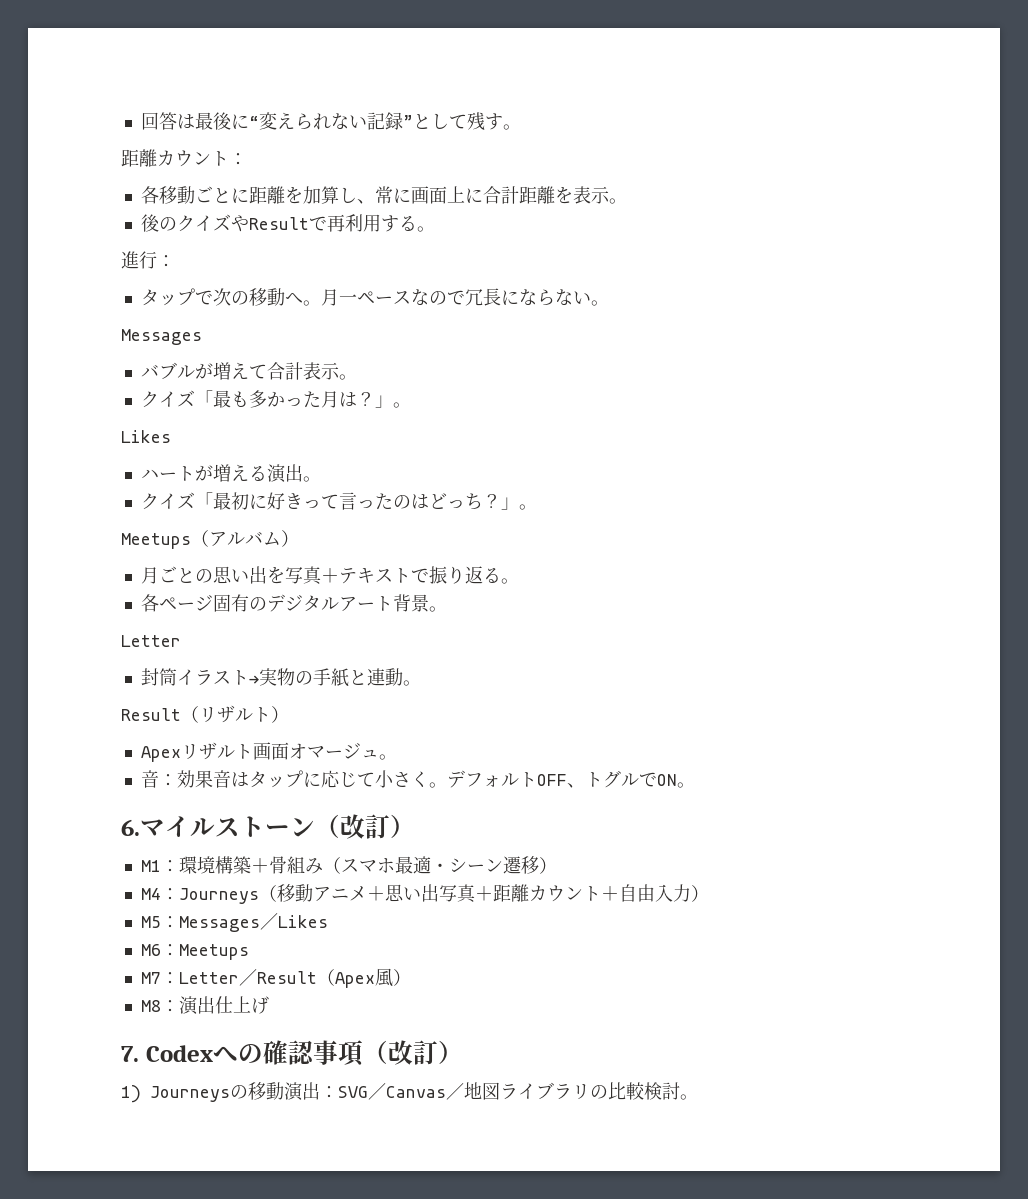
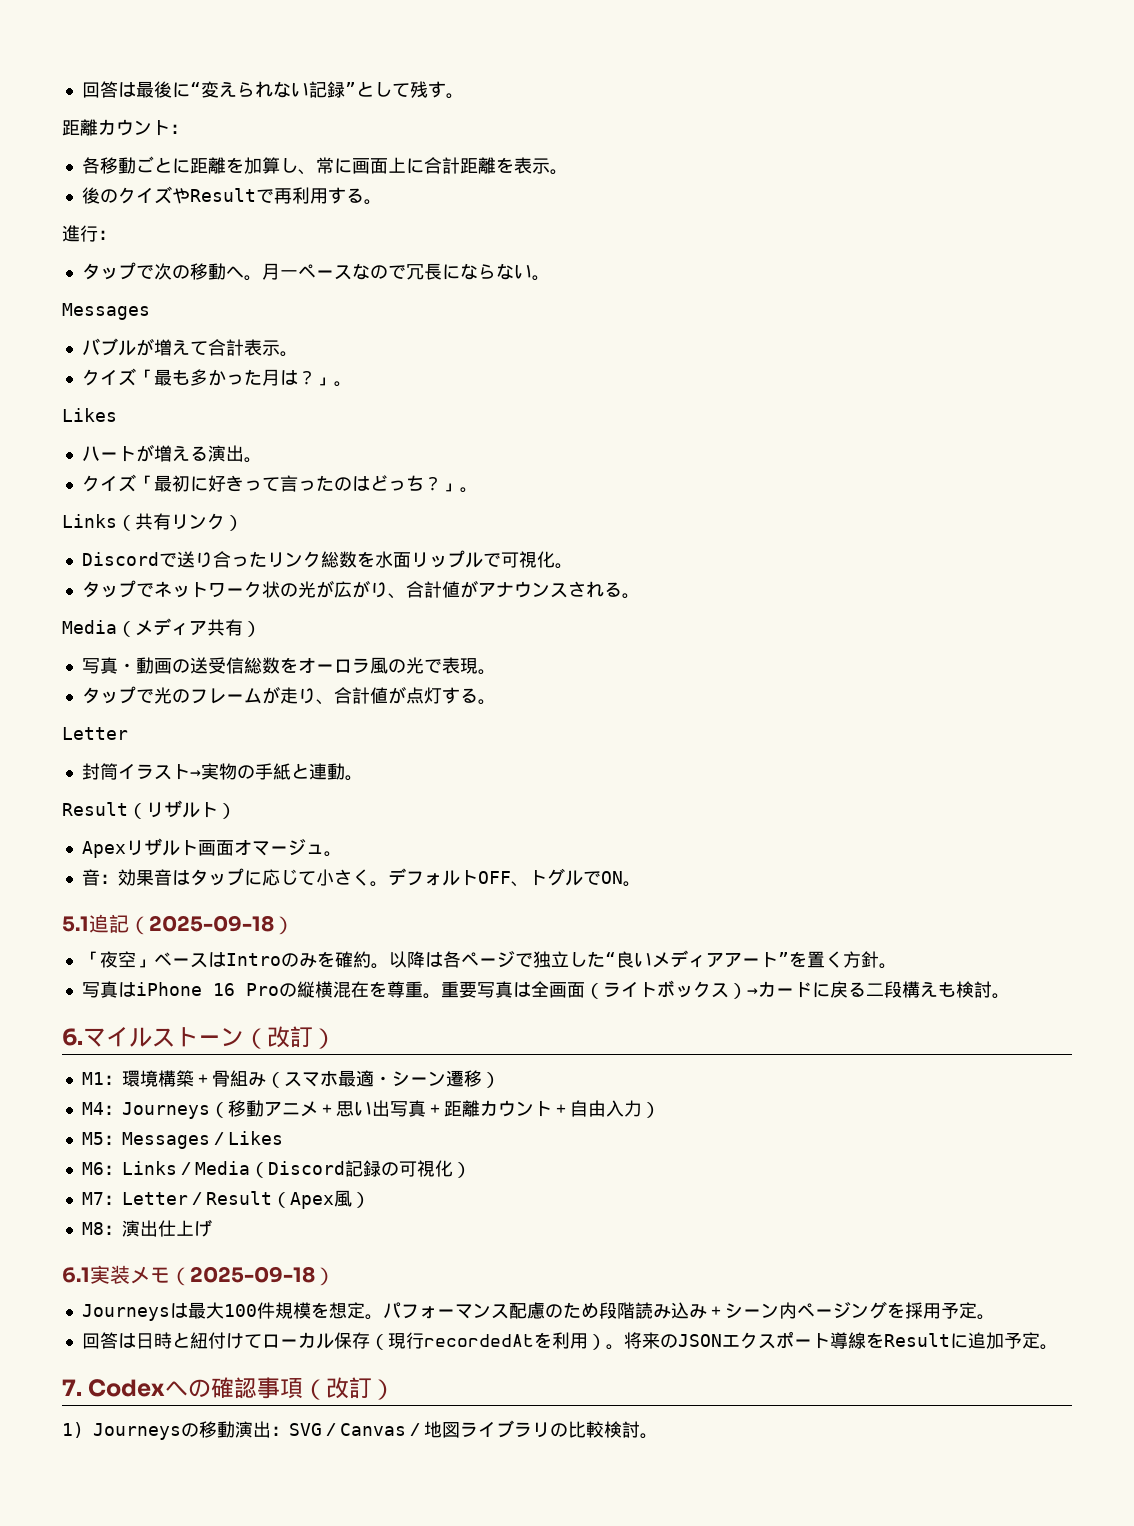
[121,530,299,549] [140,566,519,585] [140,594,429,612] Meetups（アルバム） // 月ごとの思い出を写真＋テキストで振り返る。 // 各ページ固有のデジタルアート背景 -> [62,513,243,531] [81,550,573,569] [81,580,640,599] [62,618,261,637] [81,657,496,675] [81,686,478,705] Links（共有リンク） // Discordで送り合ったリンク総数を水面リップルで可視化。 // タップでネットワーク状の光が広がり、合計値がアナウンスされる。 // Media（メディア共有） // 写真・動画の送受信総数をオーロラ風の光で表現。 // タップで光のフレームが走り、合計値が点灯する
(695, 785) none -> [62,914,294,935] [81,950,897,969] [81,980,1010,999] // 5.1追記（2025-09-18） // 「夜空」ベースはIntroのみを確約。以降は各ページで独立した“良いメディアアート”を置く方針。 // 写真はiPhone 16 Proの縦横混在を尊重。重要写真は全画面（ライトボックス）→カードに戻る二段構えも検討。
[178,944,249,960] Meetups -> [121,1160,471,1178] Links／Media（Discord記録の可視化）
(269, 1005) none -> [62,1265,335,1286] [81,1301,995,1321] [81,1331,1058,1350] // 6.1実装メモ（2025-09-18） // Journeysは最大100件規模を想定。パフォーマンス配慮のため段階読み込み＋シーン内ページングを採用予定。 // 回答は日時と紐付けてローカル保存（現行recordedAtを利用）。将来のJSONエクスポート導線をResultに追加予定。

